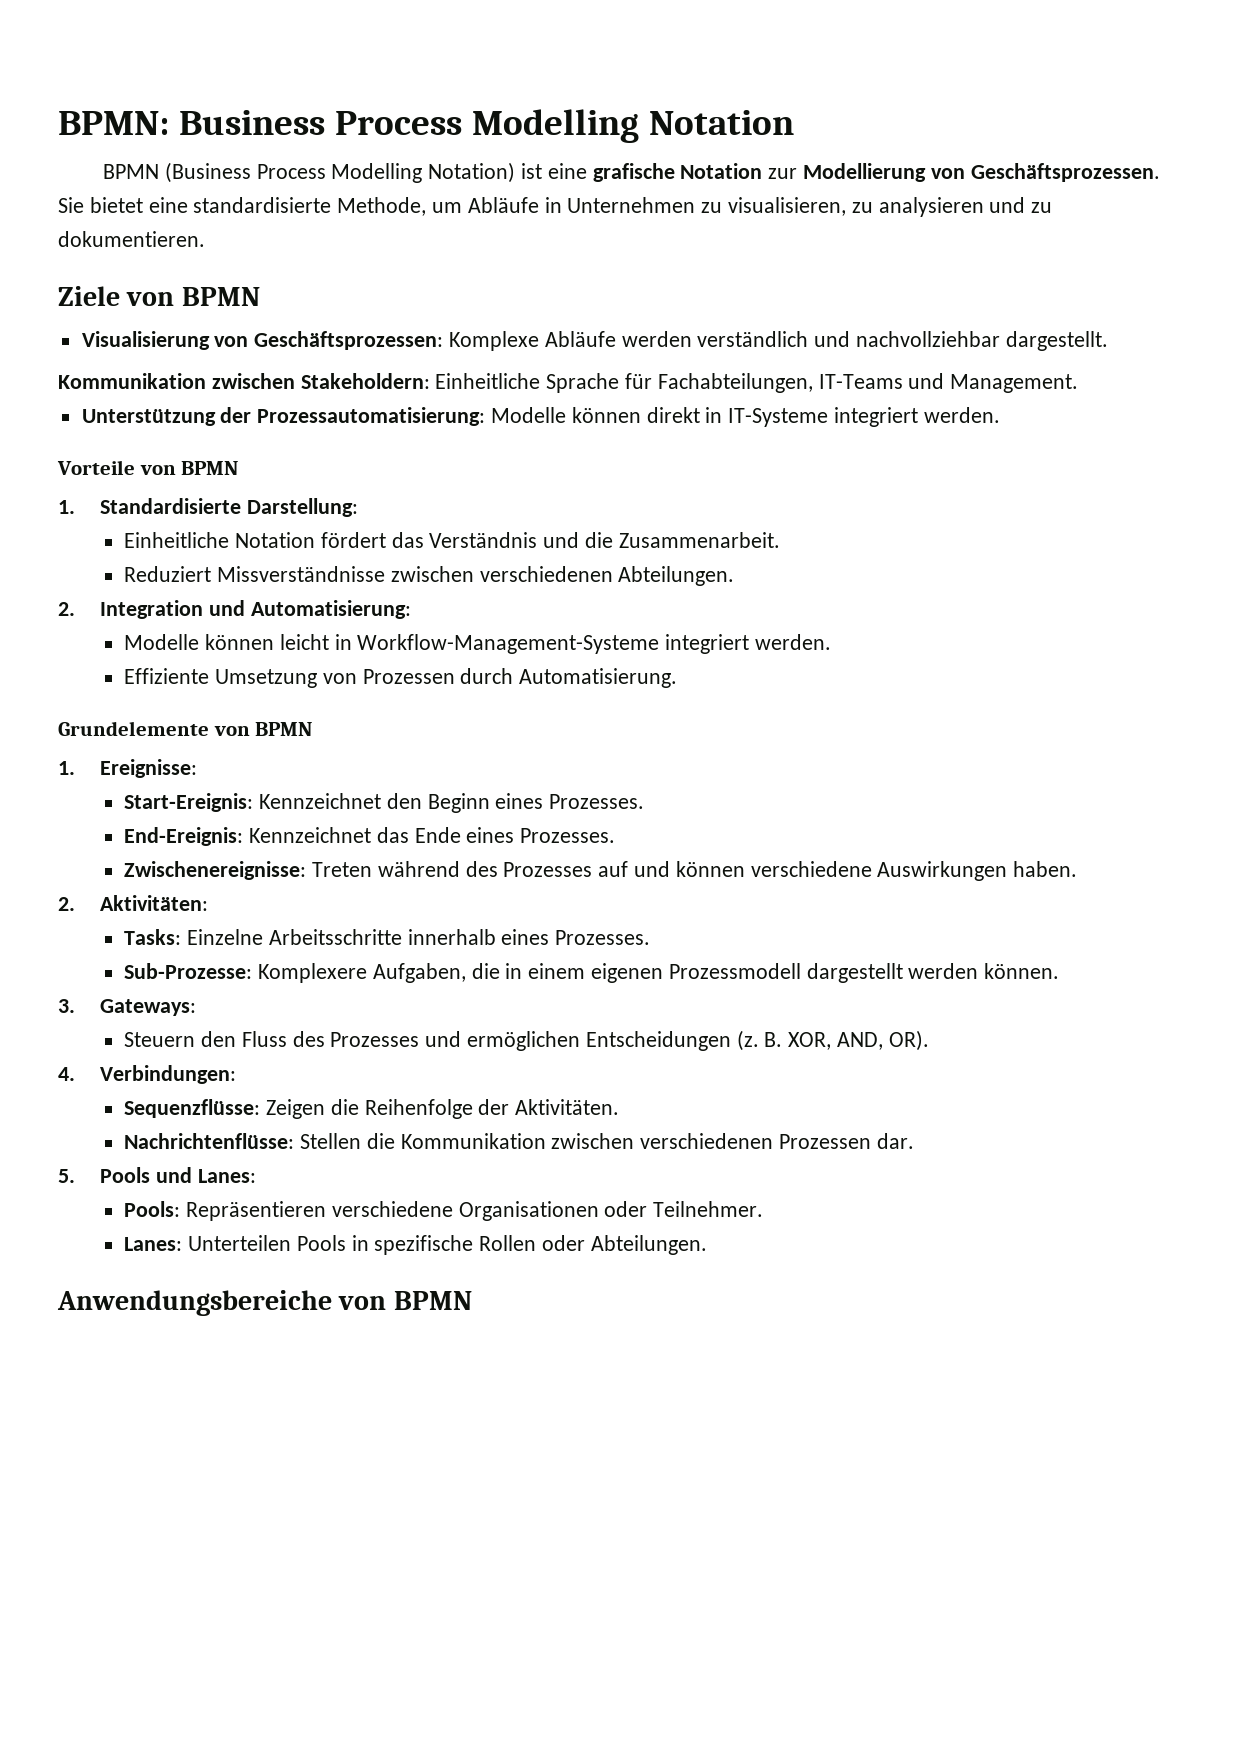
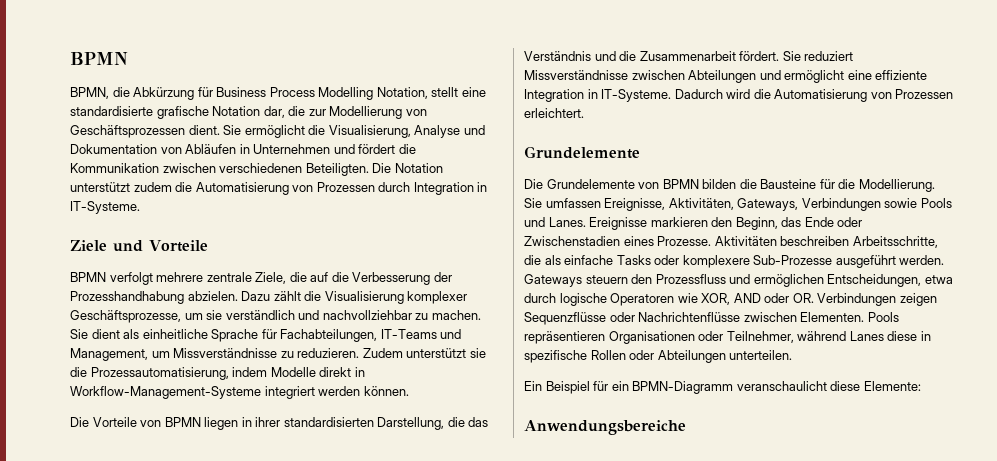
[58,109,794,143] [102,162,1160,183] [58,197,1053,217] [58,231,205,247] BPMN: Business Process Modelling Notation // BPMN (Business Process Modelling Notation) ist eine grafische Notation zur Modellierung von Geschäftsprozessen. Sie bietet eine standardisierte Methode, um Abläufe in Unternehmen zu visualisieren, zu analysieren und zu dokumentieren. -> [70,52,128,65] [70,87,486,100] [70,106,427,119] [70,125,485,138] [70,144,416,154] [70,163,443,176] [70,182,488,195] [70,201,140,214] BPMN // BPMN, die Abkürzung für Business Process Modelling Notation, stellt eine standardisierte grafische Notation dar, die zur Modellierung von Geschäftsprozessen dient. Sie ermöglicht die Visualisierung, Analyse und Dokumentation von Abläufen in Unternehmen und fördert die Kommunikation zwischen verschiedenen Beteiligten. Die Notation unterstützt zudem die Automatisierung von Prozessen durch Integration in IT-Systeme.
[126,287,260,306] [81,331,1108,351] [58,373,541,389] von BPMN // Visualisierung von Geschäftsprozessen: Komplexe Abläufe werden verständlich und nachvollziehbar dargestellt. // Kommunikation zwischen Stakeholdern: Einheitliche -> [113,240,208,252] [70,272,452,285] [70,291,468,304] [70,310,481,323] [70,329,208,339] und Vorteile // BPMN verfolgt mehrere zentrale Ziele, die auf die Verbesserung der Prozesshandhabung abzielen. Dazu zählt die Visualisierung komplexer Geschäftsprozesse, um sie verständlich und nachvollziehbar zu machen. Sie dient als einheitliche
[950,374,1079,393] [81,407,1000,427] [57,460,239,475] [58,498,359,517] [124,532,780,548] [124,566,735,586] [58,600,412,619] [124,634,831,654] [124,668,678,688] [58,721,313,736] [58,759,198,778] [124,793,645,813] [124,827,616,846] [124,861,1078,881] [58,895,209,911] [124,929,651,945] [124,963,1060,983] [58,999,197,1016] [124,1030,929,1051] [58,1065,237,1084] [124,1099,620,1119] [124,1133,914,1149] [58,1167,257,1183] [124,1201,764,1221] [124,1235,707,1255] Management. // Unterstützung der Prozessautomatisierung: Modelle können direkt in IT-Systeme integriert werden. // Vorteile von BPMN // 1. Standardisierte Darstellung: // Einheitliche Notation fördert das Verständnis und die Zusammenarbeit. // Reduziert Missverständnisse zwischen verschiedenen Abteilungen. // 2. Integration und Automatisierung: // Modelle können leicht in Workflow-Management-Systeme integriert werden. // Effiziente Umsetzung von Prozessen durch Automatisierung. // Grundelemente von BPMN // 1. Ereignisse: // Start-Ereignis: Kennzeichnet den Beginn eines Prozesses. // End-Ereignis: Kennzeichnet das Ende eines Prozesses. // Zwischenereignisse: Treten während des Prozesses auf und können verschiedene Auswirkungen haben. // 2. Aktivitäten: // Tasks: Einzelne Arbeitsschritte innerhalb eines Prozesses. // Sub-Prozesse: Komplexere Aufgaben, die in einem eigenen Prozessmodell dargestellt werden können. // 3. Gateways: // Steuern den Fluss des Prozesses und ermöglichen Entscheidungen (z. B. XOR, AND, OR). // 4. Verbindungen: // Sequenzflüsse: Zeigen die Reihenfolge der Aktivitäten. // Nachrichtenflüsse: Stellen die Kommunikation zwischen verschiedenen Prozessen dar. // 5. Pools und Lanes: // Pools: Repräsentieren verschiedene Organisationen oder Teilnehmer. // Lanes: Unterteilen Pools in spezifische Rollen oder Abteilungen. -> [70,348,486,361] [70,367,365,380] [70,386,409,399] [70,417,489,430] [524,51,854,61] [524,70,928,83] [524,89,954,102] [524,108,584,118] [524,146,640,159] [524,179,935,192] [524,198,952,211] [524,217,863,230] [524,236,938,248] [524,255,945,268] [524,274,953,287] [524,293,937,306] [524,312,899,325] [524,331,931,344] [524,350,793,363] [524,381,921,394] Management, um Missverständnisse zu reduzieren. Zudem unterstützt sie die Prozessautomatisierung, indem Modelle direkt in Workflow-Management-Systeme integriert werden können. // Die Vorteile von BPMN liegen in ihrer standardisierten Darstellung, die das Verständnis und die Zusammenarbeit fördert. Sie reduziert Missverständnisse zwischen Abteilungen und ermöglicht eine effiziente Integration in IT-Systeme. Dadurch wird die Automatisierung von Prozessen erleichtert. // Grundelemente // Die Grundelemente von BPMN bilden die Bausteine für die Modellierung. Sie umfassen Ereignisse, Aktivitäten, Gateways, Verbindungen sowie Pools und Lanes. Ereignisse markieren den Beginn, das Ende oder Zwischenstadien eines Prozesse. Aktivitäten beschreiben Arbeitsschritte, die als einfache Tasks oder komplexere Sub-Prozesse ausgeführt werden. Gateways steuern den Prozessfluss und ermöglichen Entscheidungen, etwa durch logische Operatoren wie XOR, AND oder OR. Verbindungen zeigen Sequenzflüsse oder Nachrichtenflüsse zwischen Elementen. Pools repräsentieren Organisationen oder Teilnehmer, während Lanes diese in spezifische Rollen oder Abteilungen unterteilen. // Ein Beispiel für ein BPMN-Diagramm veranschaulicht diese Elemente:
[338,1291,472,1310] von BPMN -> (686, 427) none

